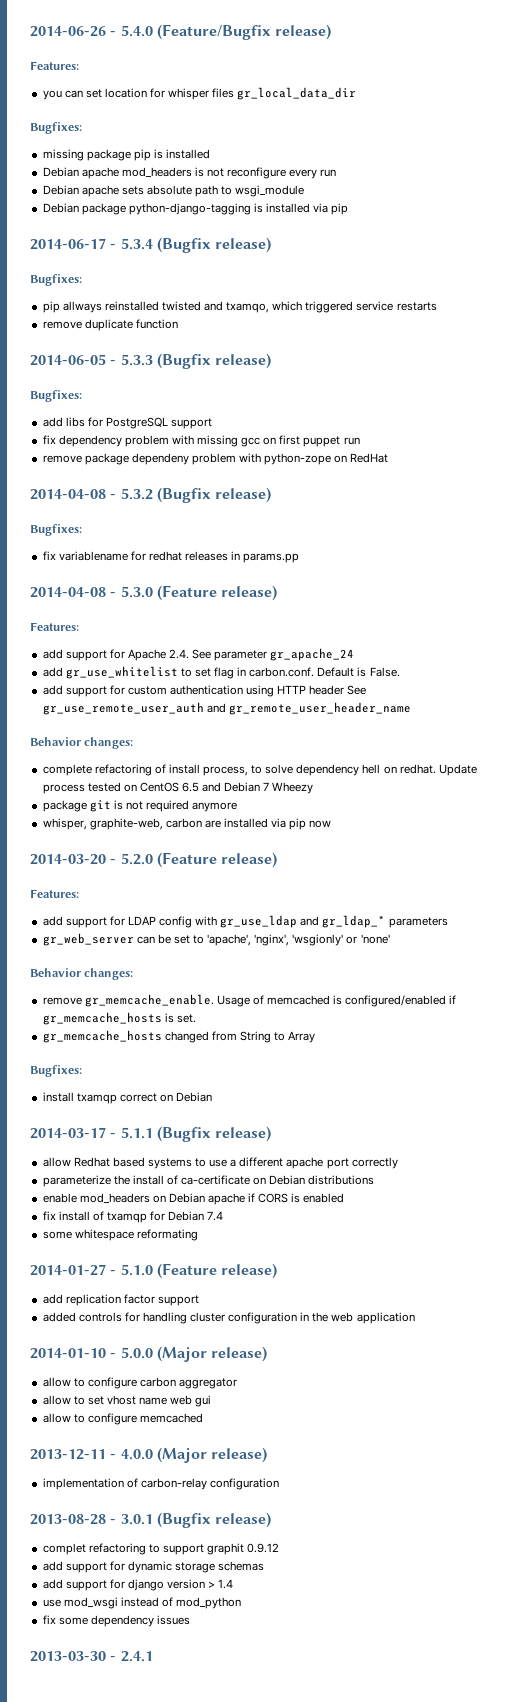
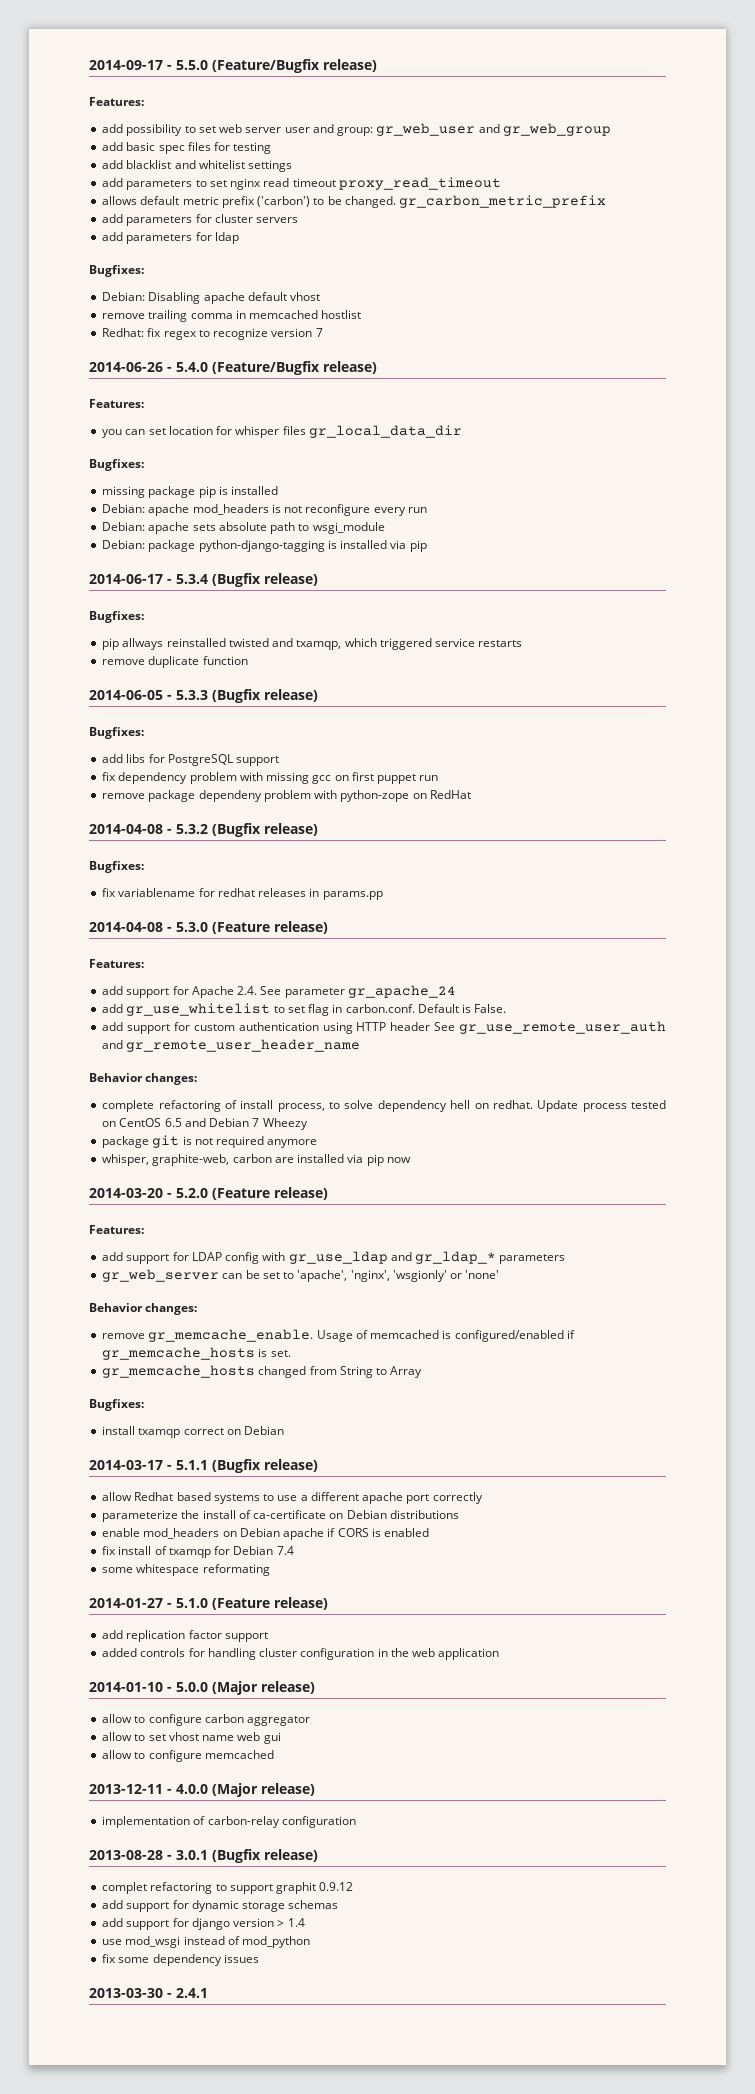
(30, 31) none -> [89,59,377,73] [89,97,144,106] [102,123,611,136] [102,142,272,154] [102,160,293,172] [102,177,501,190] [102,195,607,208] [102,214,299,226] [102,232,239,244] [89,265,144,277] [102,292,321,304] [102,310,362,322] [102,328,323,340] 2014-09-17 - 5.5.0 (Feature/Bugfix release) // Features: // add possibility to set web server user and group: gr_web_user and gr_web_group // add basic spec files for testing // add blacklist and whitelist settings // add parameters to set nginx read timeout proxy_read_timeout // allows default metric prefix ('carbon') to be changed. gr_carbon_metric_prefix // add parameters for cluster servers // add parameters for ldap // Bugfixes: // Debian: Disabling apache default vhost // remove trailing comma in memcached hostlist // Redhat: fix regex to recognize version 7 //
[42,167,79,177] Debian -> [102,504,146,513] Debian:
[42,185,79,195] Debian -> [102,522,146,531] Debian:
[42,203,79,213] Debian -> [102,540,146,549] Debian:
[226,302,270,313] txamqo, -> [296,640,342,650] txamqp,

